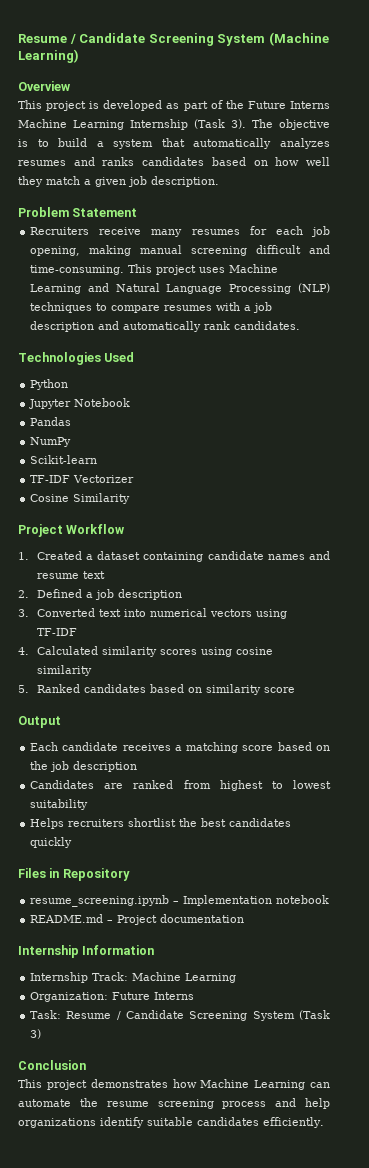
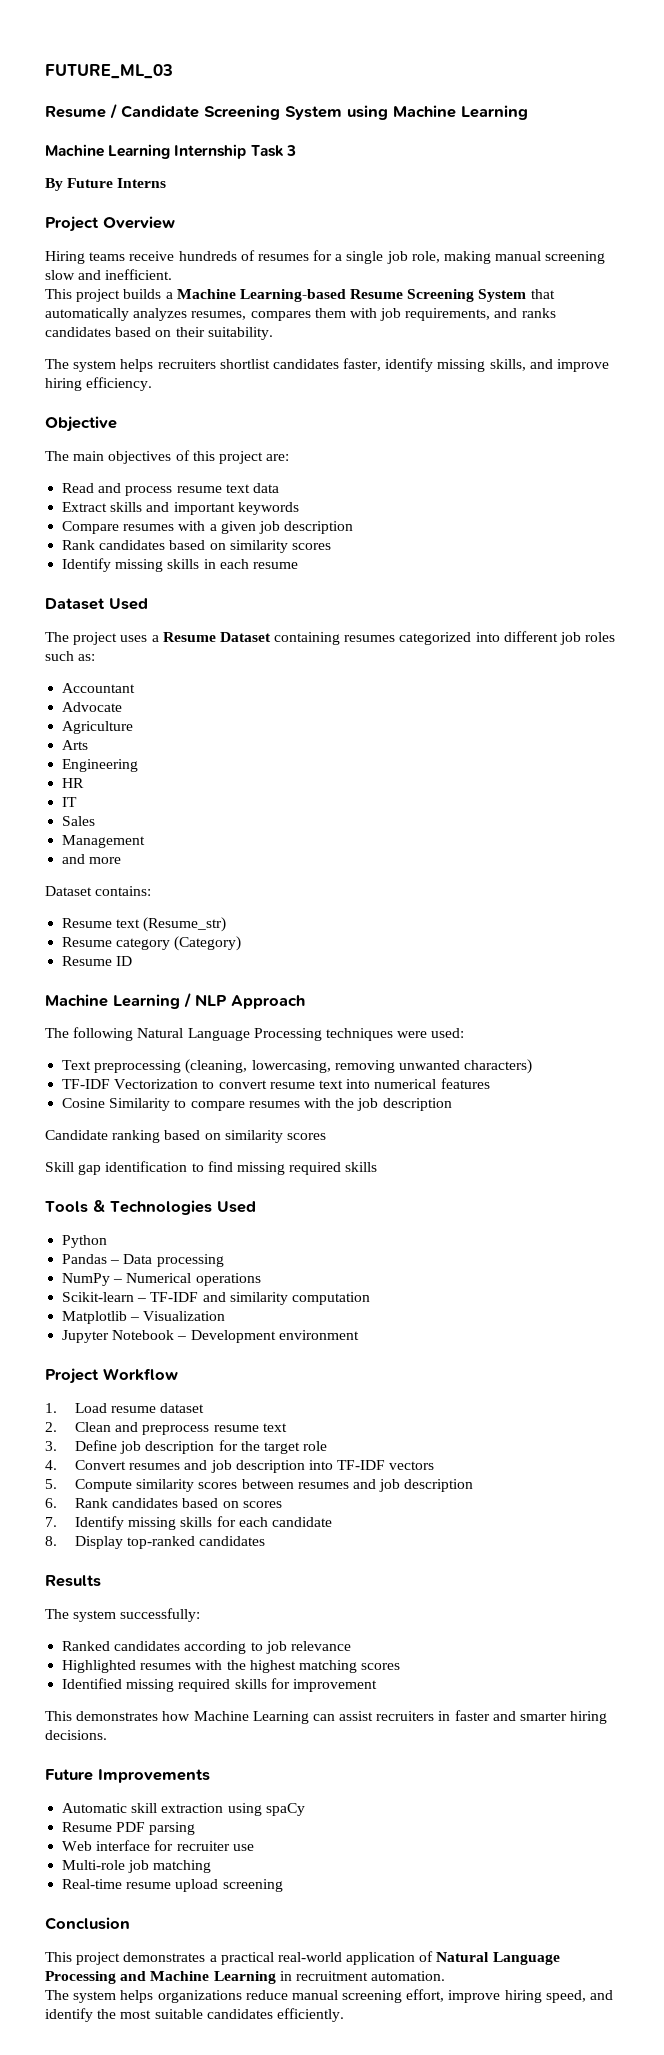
[18,32,329,46] [18,49,79,63] [18,81,70,91] [18,100,330,111] [18,119,330,130] [18,138,330,149] [18,160,66,166] Resume / Candidate Screening System (Machine Learning) // Overview // This project is developed as part of the Future Interns Machine Learning Internship (Task 3). The objective is to build a system that automatically analyzes resumes -> [45,64,173,79] [45,103,528,120] [45,144,296,159] [45,178,167,191] [45,216,175,232] [45,250,606,264] [45,269,173,280] [45,289,555,302] [45,308,491,321] FUTURE_ML_03 // Resume / Candidate Screening System using Machine Learning // Machine Learning Internship Task 3 // By Future Interns // Project Overview // Hiring teams receive hundreds of resumes for a single job role, making manual screening slow and inefficient. // This project builds a Machine Learning-based Resume Screening System that automatically analyzes resumes, compares them with job requirements,
[275,157,330,166] [18,176,219,187] [18,207,138,217] [30,226,330,237] [30,245,330,256] [30,264,279,275] [30,283,330,294] [30,302,93,313] how well they match a given job description. // Problem Statement // Recruiters receive many resumes for each job opening, making manual screening difficult and time-consuming. This project uses Machine Learning and Natural Language Processing (NLP) techniques -> [175,327,273,340] [45,358,610,372] [45,377,153,391] [45,416,117,432] [45,450,290,464] [62,483,279,496] [62,502,299,515] [62,521,354,534] [62,540,331,553] [62,558,298,572] [45,598,148,610] [45,631,616,645] [45,651,96,661] [62,683,136,693] [62,702,123,712] [62,721,134,734] [62,740,89,750] [62,759,139,772] [62,778,85,788] [62,797,78,807] [62,816,96,826] [62,835,146,848] [62,854,122,864] [45,886,152,896] [62,917,227,932] [62,936,242,951] [62,956,133,966] [45,992,305,1009] [45,1027,465,1041] [62,1059,533,1074] [62,1078,490,1089] [62,1098,171,1111] their suitability. // The system helps recruiters shortlist candidates faster, identify missing skills, and improve hiring efficiency. // Objective // The main objectives of this project are: // Read and process resume text data // Extract skills and important keywords // Compare resumes with a given job description // Rank candidates based on similarity scores // Identify missing skills in each resume // Dataset Used // The project uses a Resume Dataset containing resumes categorized into different job roles such as: // Accountant // Advocate // Agriculture // Arts // Engineering // HR // IT // Sales // Management // and more // Dataset contains: // Resume text (Resume_str) // Resume category (Category) // Resume ID // Machine Learning / NLP Approach // The following Natural Language Processing techniques were used: // Text preprocessing (cleaning, lowercasing, removing unwanted characters) // TF-IDF Vectorization to convert resume text into numerical features // Cosine Similarity
[244,302,273,313] [30,321,301,332] [18,352,135,365] [30,379,69,390] [29,398,131,409] [30,417,72,426] [30,437,72,447] [30,455,98,464] [30,475,135,483] [30,493,131,504] a job description and automatically rank candidates. // Technologies Used // Python // Jupyter Notebook // Pandas // NumPy // Scikit-learn // TF-IDF Vectorizer // Cosine Similarity -> [335,1098,452,1111] [45,1130,326,1143] [45,1161,378,1175] [45,1200,256,1215] [62,1235,108,1248] [62,1254,224,1267] [62,1273,261,1286] [62,1292,370,1305] [62,1311,226,1324] [62,1330,359,1343] the job description // Candidate ranking based on similarity scores // Skill gap identification to find missing required skills // Tools & Technologies Used // Python // Pandas – Data processing // NumPy – Numerical operations // Scikit-learn – TF-IDF and similarity computation // Matplotlib – Visualization // Jupyter Notebook – Development environment
[36,551,93,560] Created a -> [75,1403,157,1413] Load resume
[143,551,330,562] [36,571,105,579] [18,589,182,600] [18,608,287,619] [36,628,77,636] [18,646,273,657] [36,665,92,676] [18,684,295,695] [18,716,61,728] [30,742,330,753] [30,761,138,772] [30,780,331,791] [30,799,89,810] [30,818,292,829] [30,837,73,848] [18,868,130,881] [30,895,330,907] [30,914,245,925] [18,945,155,958] [30,972,237,983] [30,992,195,1002] [30,1010,330,1021] [30,1029,42,1039] [18,1060,86,1070] [18,1079,330,1090] [18,1098,330,1109] [18,1117,144,1128] containing candidate names and resume text // 2. Defined a job description // 3. Converted text into numerical vectors using TF-IDF // 4. Calculated similarity scores using cosine similarity // 5. Ranked candidates based on similarity score // Output // Each candidate receives a matching score based on the job description // Candidates are ranked from highest to lowest suitability // Helps recruiters shortlist the best candidates quickly // Files in Repository // resume_screening.ipynb – Implementation notebook // README.md – Project documentation // Internship Information // Internship Track: Machine Learning // Organization: Future Interns // Task: Resume / Candidate Screening System (Task 3) // Conclusion // This project demonstrates how Machine Learning can automate the resume screening process and help organizations identify -> [45,1422,287,1435] [45,1440,328,1454] [45,1460,435,1473] [45,1479,474,1492] [45,1498,282,1508] [45,1516,332,1530] [45,1536,266,1549] [45,1575,101,1587] [45,1608,201,1622] [62,1641,351,1654] [62,1660,401,1673] [62,1678,377,1692] [45,1710,608,1724] [45,1730,107,1740] [45,1769,210,1783] [62,1803,305,1816] [62,1822,196,1835] [62,1840,254,1851] [62,1860,212,1873] [62,1879,283,1892] [45,1917,130,1930] [45,1951,560,1965] [45,1971,446,1984] [45,1989,614,2003] [45,2008,152,2022] // 2. Clean and preprocess resume text // 3. Define job description for the target role // 4. Convert resumes and job description into TF-IDF vectors // 5. Compute similarity scores between resumes and job description // 6. Rank candidates based on scores // 7. Identify missing skills for each candidate // 8. Display top-ranked candidates // Results // The system successfully: // Ranked candidates according to job relevance // Highlighted resumes with the highest matching scores // Identified missing required skills for improvement // This demonstrates how Machine Learning can assist recruiters in faster and smarter hiring decisions. // Future Improvements // Automatic skill extraction using spaCy // Resume PDF parsing // Web interface for recruiter use // Multi-role job matching // Real-time resume upload screening // Conclusion // This project demonstrates a practical real-world application of Natural Language Processing and Machine Learning in recruitment automation. // The system helps organizations reduce manual screening effort, improve hiring speed, and identify the most

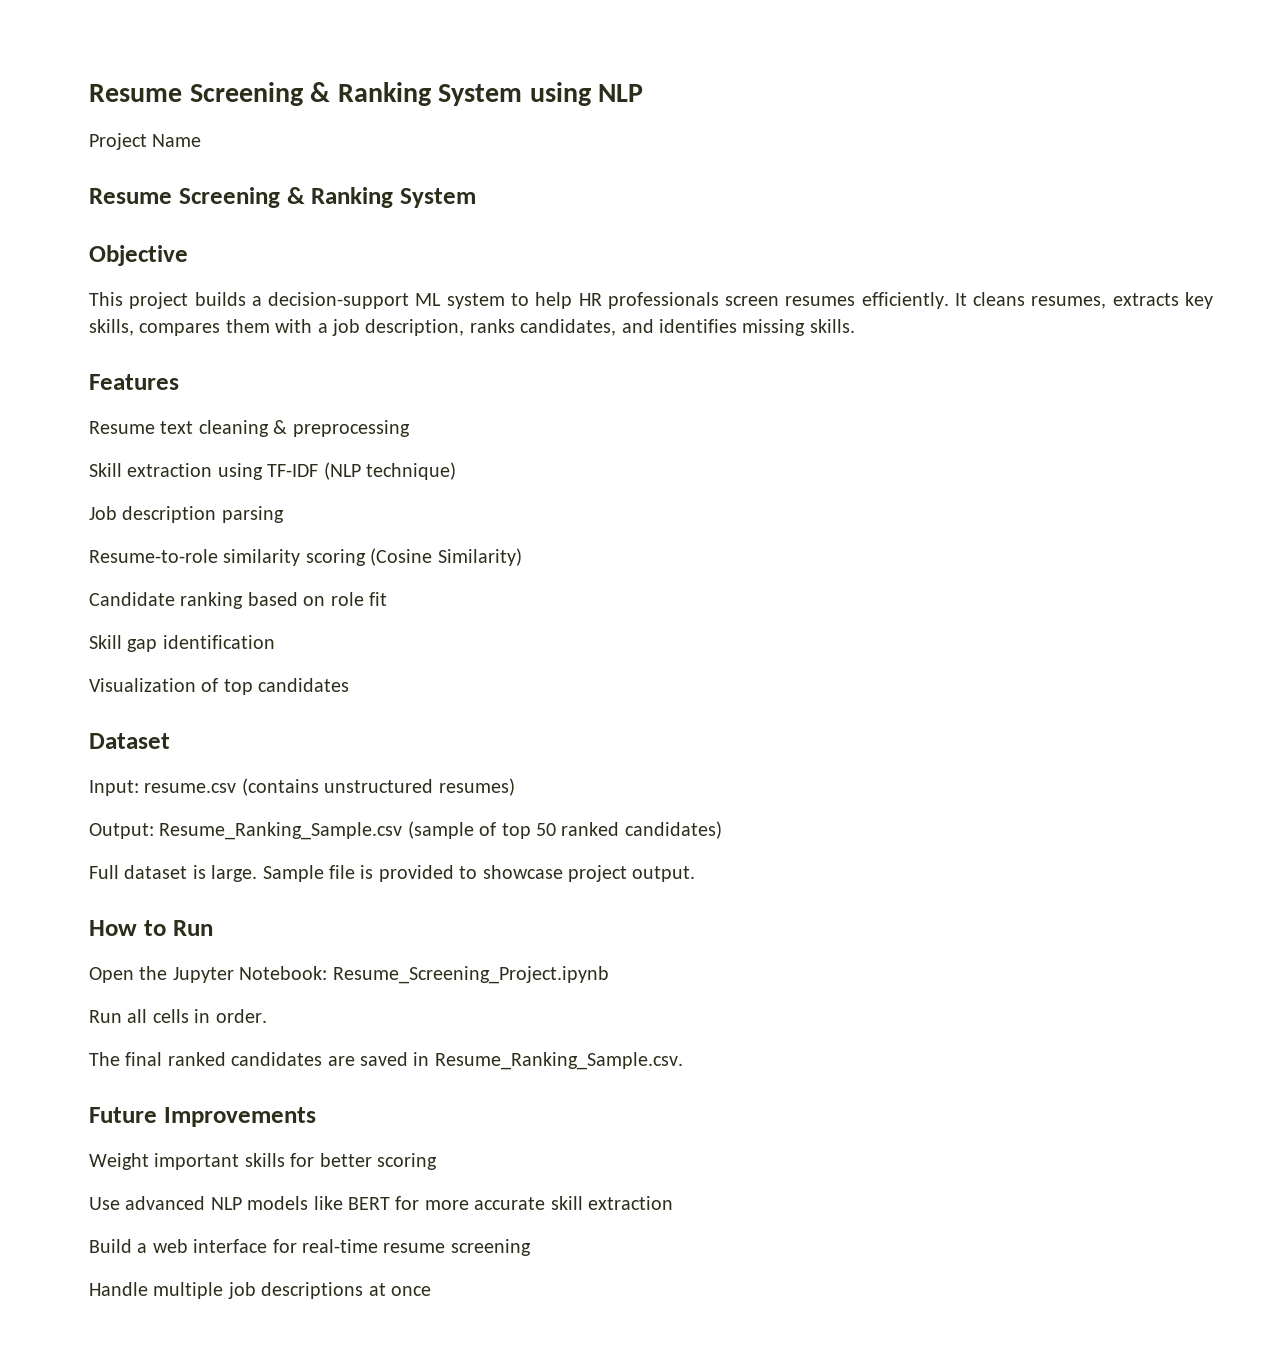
[45,64,173,79] [45,103,528,120] [45,144,296,159] [45,178,167,191] [45,216,175,232] [45,250,606,264] [45,269,173,280] [45,289,555,302] [45,308,556,321] [45,327,273,340] [45,358,610,372] [45,377,153,391] [45,416,117,432] [45,450,290,464] [62,483,279,496] [62,502,299,515] [62,521,354,534] [62,540,331,553] [62,558,298,572] [45,598,148,610] [45,631,616,645] [45,651,96,661] [62,683,136,693] [62,702,123,712] [62,721,134,734] [62,740,89,750] [62,759,139,772] [62,778,85,788] [62,797,78,807] [62,816,96,826] [62,835,146,848] [62,854,122,864] [45,886,152,896] [62,917,227,932] [62,936,242,951] [62,956,133,966] [45,992,305,1009] [45,1027,465,1041] [62,1059,533,1074] [62,1078,490,1089] [62,1098,452,1111] FUTURE_ML_03 // Resume / Candidate Screening System using Machine Learning // Machine Learning Internship Task 3 // By Future Interns // Project Overview // Hiring teams receive hundreds of resumes for a single job role, making manual screening slow and inefficient. // This project builds a Machine Learning-based Resume Screening System that automatically analyzes resumes, compares them with job requirements, and ranks candidates based on their suitability. // The system helps recruiters shortlist candidates faster, identify missing skills, and improve hiring efficiency. // Objective // The main objectives of this project are: // Read and process resume text data // Extract skills and important keywords // Compare resumes with a given job description // Rank candidates based on similarity scores // Identify missing skills in each resume // Dataset Used // The project uses a Resume Dataset containing resumes categorized into different job roles such as: // Accountant // Advocate // Agriculture // Arts // Engineering // HR // IT // Sales // Management // and more // Dataset contains: // Resume text (Resume_str) // Resume category (Category) // Resume ID // Machine Learning / NLP Approach // The following Natural Language Processing techniques were used: // Text preprocessing (cleaning, lowercasing, removing unwanted characters) // TF-IDF Vectorization to convert resume text into numerical features // Cosine Similarity to compare resumes with the job description -> [89,82,644,106] [89,133,202,150] [89,187,476,208] [89,245,188,266] [89,292,1214,309] [89,319,855,336] [89,374,179,390] [89,420,410,437] [89,462,456,480] [89,506,284,523] [89,548,522,566] Resume Screening & Ranking System using NLP // Project Name // Resume Screening & Ranking System // Objective // This project builds a decision-support ML system to help HR professionals screen resumes efficiently. It cleans resumes, extracts key skills, compares them with a job description, ranks candidates, and identifies missing skills. // Features // Resume text cleaning & preprocessing // Skill extraction using TF-IDF (NLP technique) // Job description parsing // Resume-to-role similarity scoring (Cosine Similarity)
[224,1130,326,1143] similarity scores -> [330,592,387,606] role fit
[191,1161,378,1175] [45,1200,256,1215] [62,1235,108,1248] [62,1254,224,1267] [62,1273,261,1286] [62,1292,370,1305] [62,1311,226,1324] [62,1330,359,1343] [45,1368,178,1384] [45,1403,205,1413] [45,1422,287,1435] [45,1440,328,1454] [45,1460,435,1473] [45,1479,474,1492] [45,1498,282,1508] [45,1516,332,1530] [45,1536,266,1549] [45,1575,101,1587] [45,1608,201,1622] [62,1641,351,1654] [62,1660,401,1673] [62,1678,377,1692] [45,1710,608,1724] [45,1730,107,1740] [45,1769,210,1783] [62,1803,305,1816] [62,1822,196,1835] [62,1840,254,1851] [62,1860,212,1873] [62,1879,283,1892] [45,1917,130,1930] [45,1951,560,1965] [45,1971,446,1984] [45,1989,614,2003] [45,2008,344,2022] to find missing required skills // Tools & Technologies Used // Python // Pandas – Data processing // NumPy – Numerical operations // Scikit-learn – TF-IDF and similarity computation // Matplotlib – Visualization // Jupyter Notebook – Development environment // Project Workflow // 1. Load resume dataset // 2. Clean and preprocess resume text // 3. Define job description for the target role // 4. Convert resumes and job description into TF-IDF vectors // 5. Compute similarity scores between resumes and job description // 6. Rank candidates based on scores // 7. Identify missing skills for each candidate // 8. Display top-ranked candidates // Results // The system successfully: // Ranked candidates according to job relevance // Highlighted resumes with the highest matching scores // Identified missing required skills for improvement // This demonstrates how Machine Learning can assist recruiters in faster and smarter hiring decisions. // Future Improvements // Automatic skill extraction using spaCy // Resume PDF parsing // Web interface for recruiter use // Multi-role job matching // Real-time resume upload screening // Conclusion // This project demonstrates a practical real-world application of Natural Language Processing and Machine Learning in recruitment automation. // The system helps organizations reduce manual screening effort, improve hiring speed, and identify the most suitable candidates efficiently. -> [89,678,350,695] [89,733,170,749] [89,778,515,796] [89,821,722,840] [89,865,696,882] [89,920,213,936] [89,966,609,984] [89,1009,267,1023] [89,1052,683,1070] [89,1107,316,1127] [89,1153,437,1170] [89,1196,673,1210] [89,1239,531,1256] [89,1282,431,1299] // Visualization of top candidates // Dataset // Input: resume.csv (contains unstructured resumes) // Output: Resume_Ranking_Sample.csv (sample of top 50 ranked candidates) // Full dataset is large. Sample file is provided to showcase project output. // How to Run // Open the Jupyter Notebook: Resume_Screening_Project.ipynb // Run all cells in order. // The final ranked candidates are saved in Resume_Ranking_Sample.csv. // Future Improvements // Weight important skills for better scoring // Use advanced NLP models like BERT for more accurate skill extraction // Build a web interface for real-time resume screening // Handle multiple job descriptions at once

